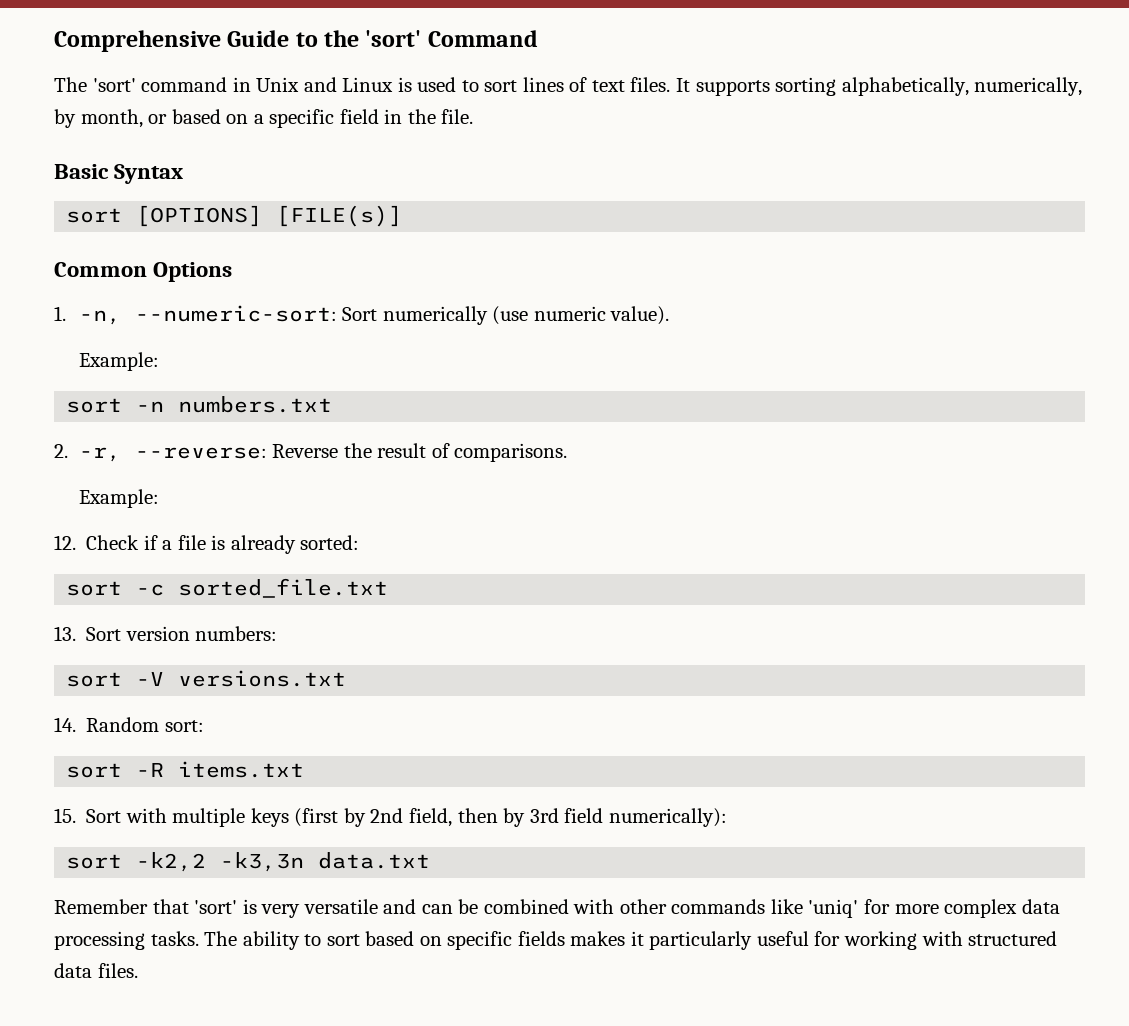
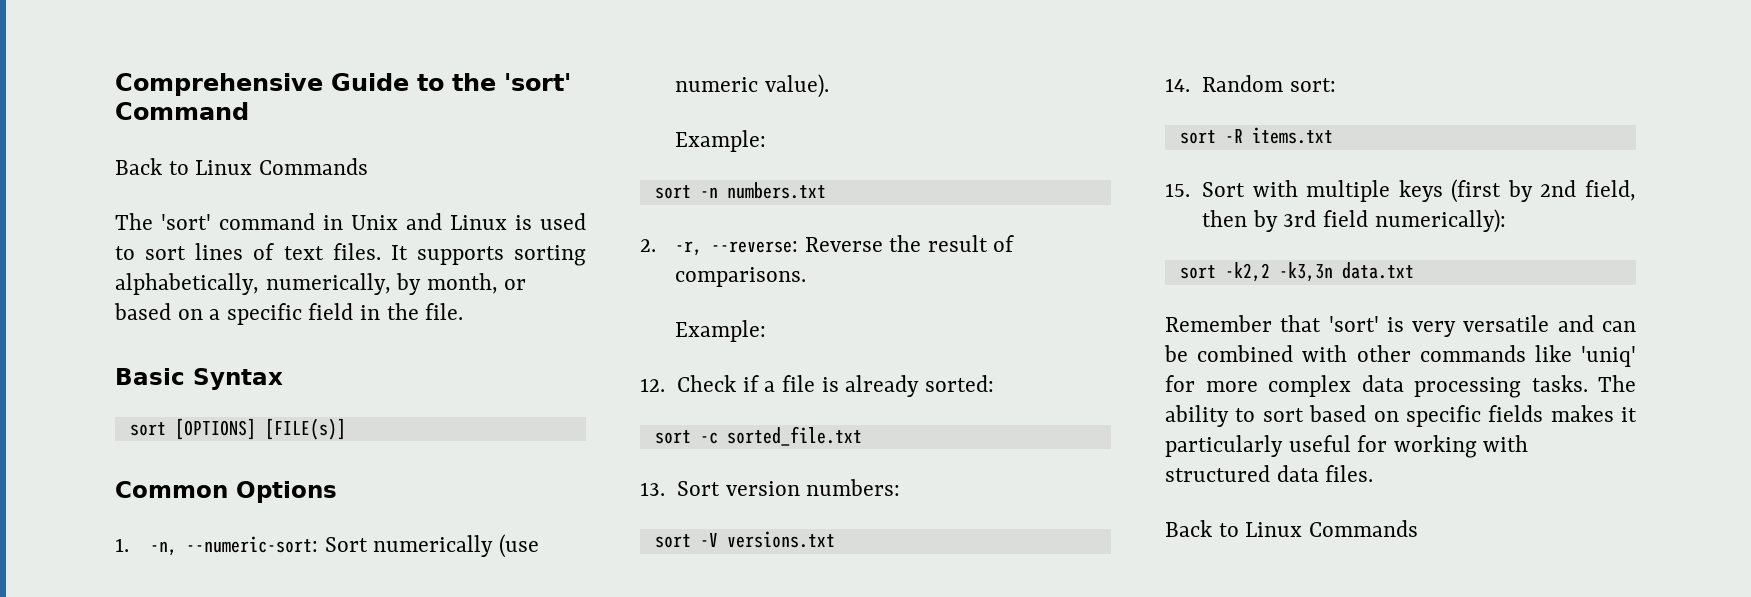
(538, 38) none -> [115,158,368,175] // Back to Linux Commands
(138, 970) none -> [1165,520,1418,537] // Back to Linux Commands

